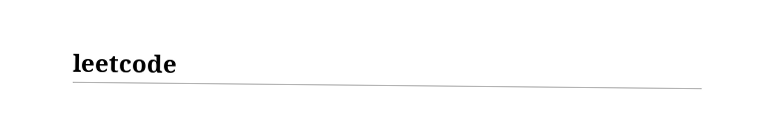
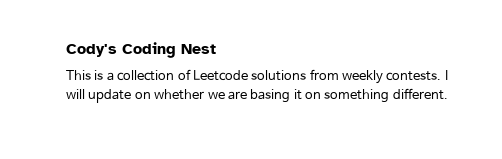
[72,53,178,73] leetcode -> [66,42,216,58] [66,69,448,84] [66,88,448,103] Cody's Coding Nest // This is a collection of Leetcode solutions from weekly contests. I will update on whether we are basing it on something different.

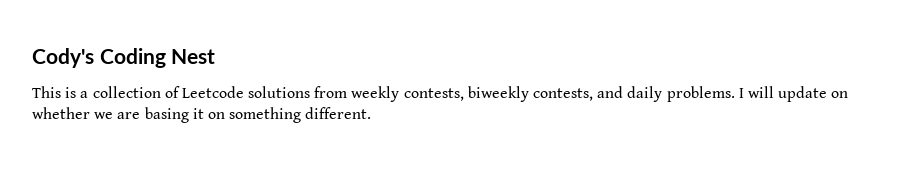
[386,71,442,81] contests. -> [403,86,735,102] contests, biweekly contests, and daily problems.

